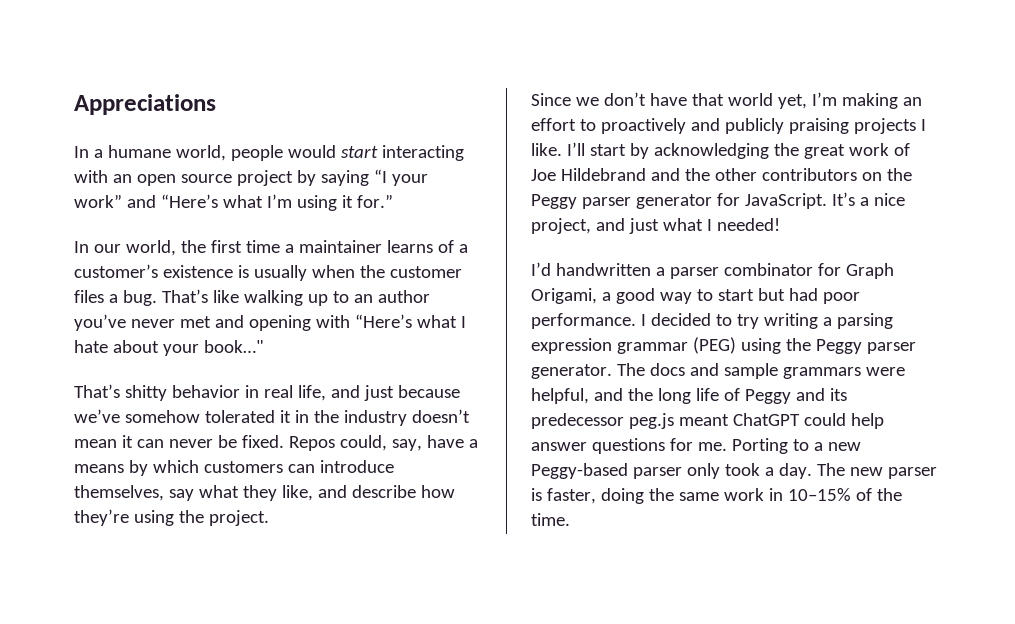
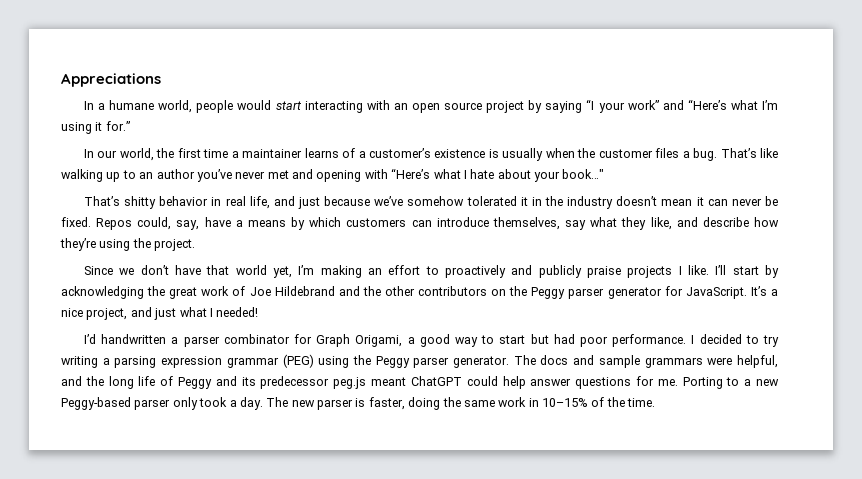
[788,118,849,134] praising -> [587,266,622,278] praise

